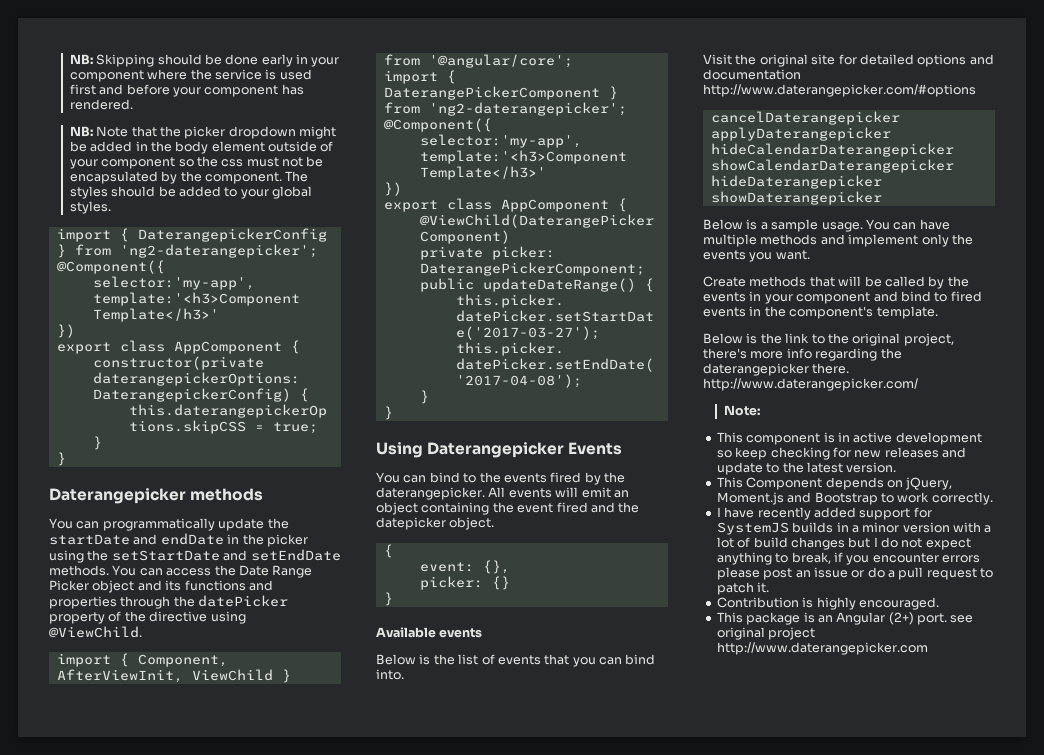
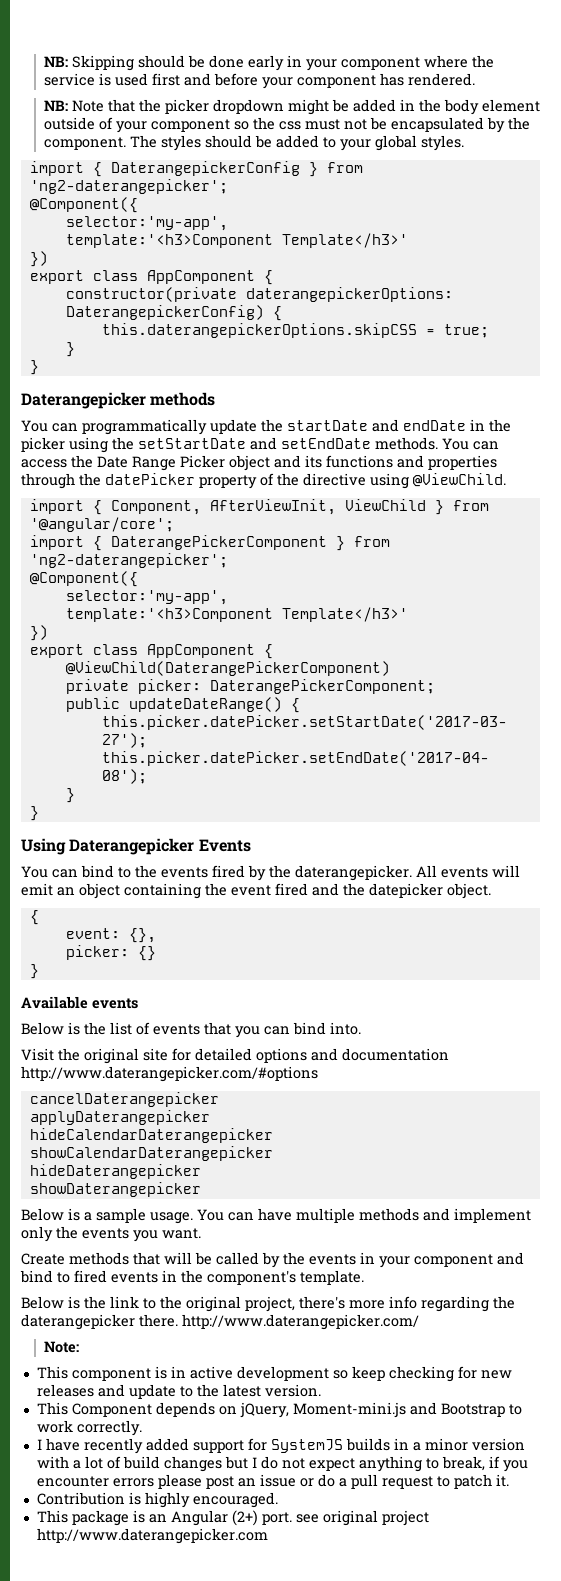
[716,492,784,505] Moment.js -> [292,1402,406,1418] Moment-mini.js

